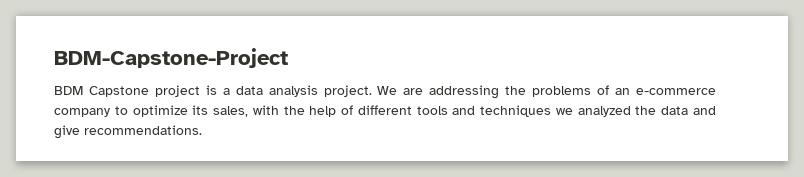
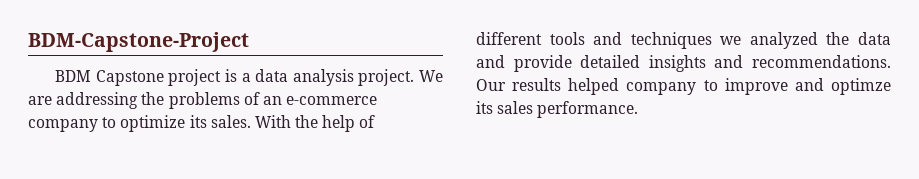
[213,105,279,117] sales, with -> [210,115,291,128] sales. With
[54,125,202,139] give recommendations. -> [513,55,891,72] [476,78,891,95] [476,101,639,118] provide detailed insights and recommendations. Our results helped company to improve and optimze its sales performance.

